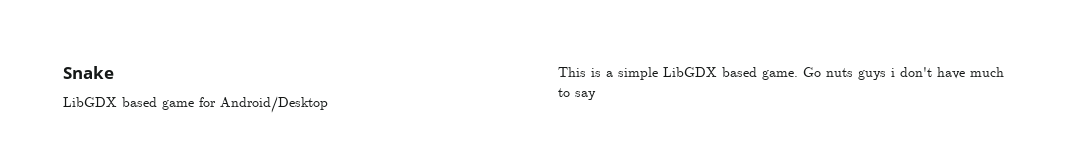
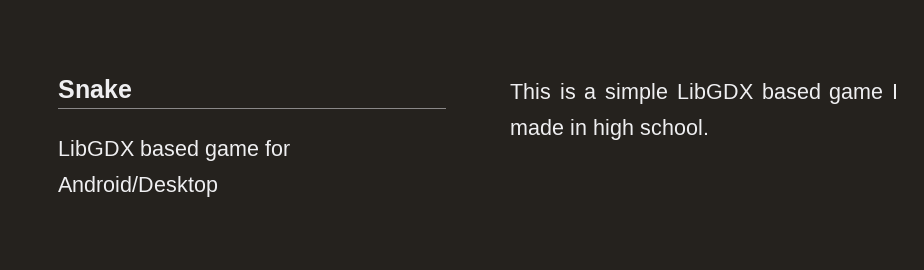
[762,67,1004,80] [558,88,596,100] game. Go nuts guys i don't have much to say -> [829,84,898,104] [510,119,709,140] game I made in high school.

